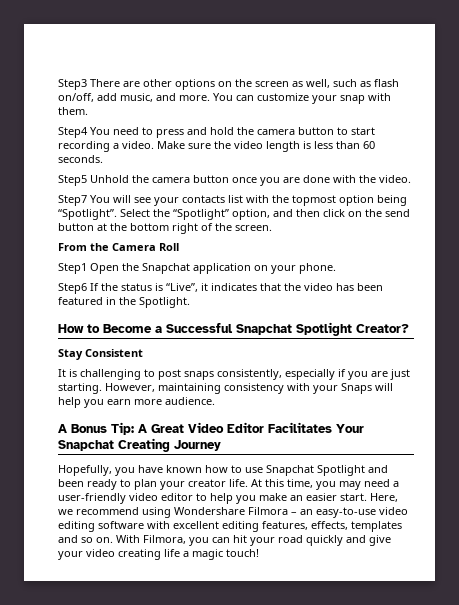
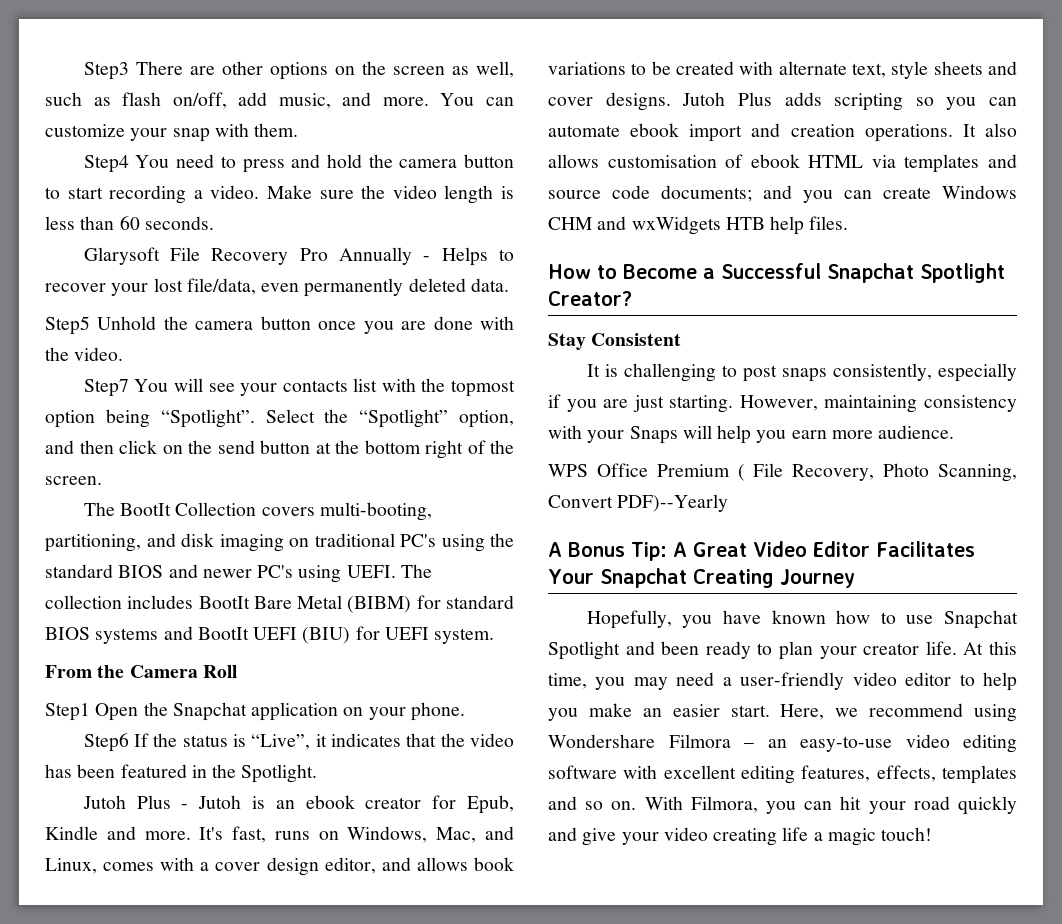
(103, 159) none -> [83,247,514,266] [45,278,509,297] // Glarysoft File Recovery Pro Annually - Helps to recover your lost file/data, even permanently deleted data.
(272, 228) none -> [83,502,432,521] [45,533,514,552] [45,564,432,583] [45,595,514,613] [45,626,495,644] // The BootIt Collection covers multi-booting, partitioning, and disk imaging on traditional PC's using the standard BIOS and newer PC's using UEFI. The collection includes BootIt Bare Metal (BIBM) for standard BIOS systems and BootIt UEFI (BIU) for UEFI system.
(190, 302) none -> [82,795,514,814] [45,826,514,843] [45,857,514,876] [548,61,1017,79] [548,92,1017,111] [548,123,1017,142] [548,154,1017,173] [548,185,1017,203] [548,216,849,235] // Jutoh Plus - Jutoh is an ebook creator for Epub, Kindle and more. It's fast, runs on Windows, Mac, and Linux, comes with a cover design editor, and allows book variations to be created with alternate text, style sheets and cover designs. Jutoh Plus adds scripting so you can automate ebook import and creation operations. It also allows customisation of ebook HTML via templates and source code documents; and you can create Windows CHM and wxWidgets HTB help files.
(215, 401) none -> [548,463,1017,482] [548,494,729,512] // WPS Office Premium ( File Recovery, Photo Scanning, Convert PDF)--Yearly

